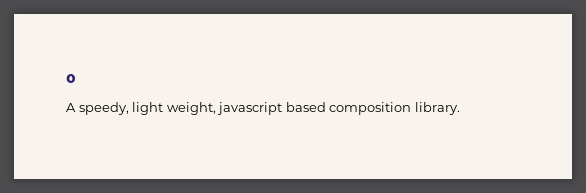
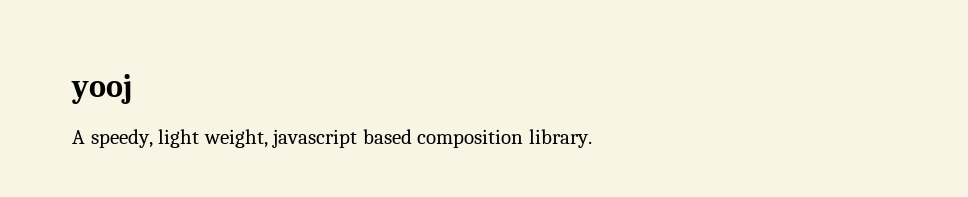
[66,74,76,83] o -> [71,74,133,104] yooj

